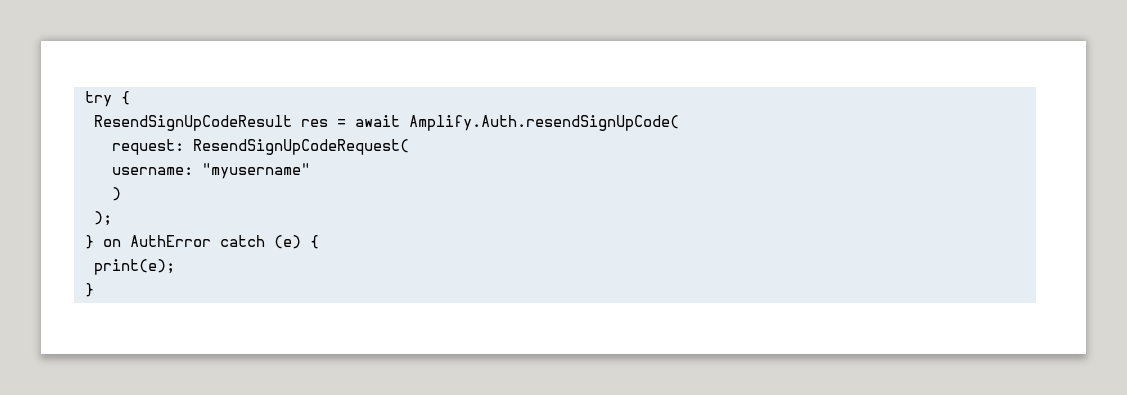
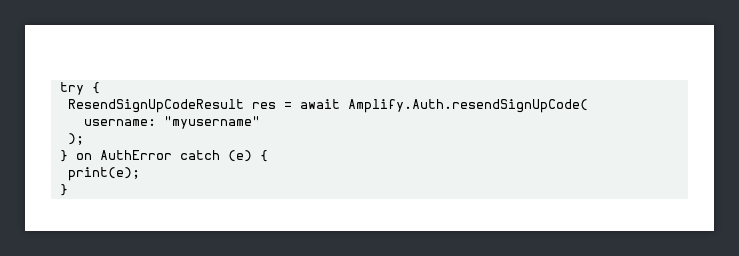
[111,139,409,155] // request: ResendSignUpCodeRequest( -> (588, 106) none
[111,187,121,201] // ) -> (260, 122) none

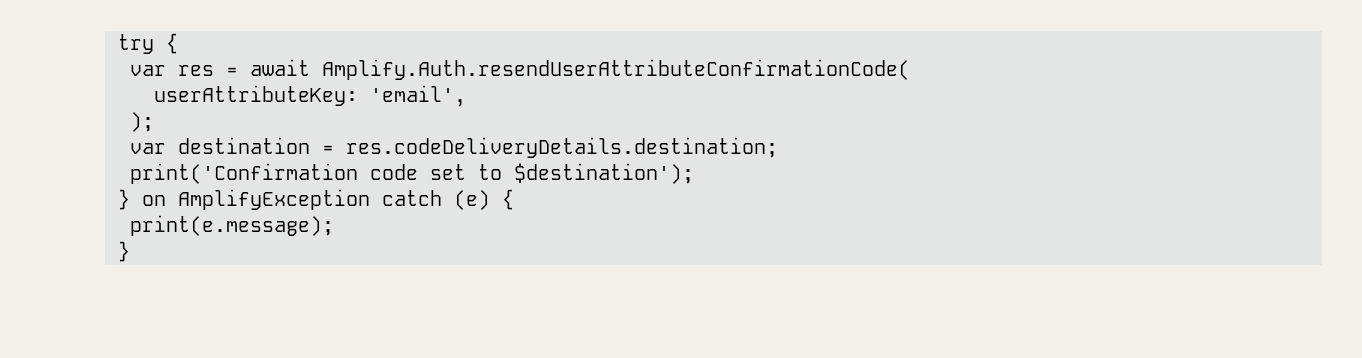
[67,99,244,113] ResendSignUpCodeResult -> [129,65,166,76] var
[347,99,588,113] [83,116,260,129] [67,133,84,145] Amplify.Auth.resendSignUpCode( // username: "myusername" // ); -> [321,59,910,80] [153,85,466,107] [129,112,154,132] [129,137,778,158] [129,163,694,184] Amplify.Auth.resendUserAttributeConfirmationCode( // userAttributeKey: 'email', // ); // var destination = res.codeDeliveryDetails.destination; // print('Confirmation code set to $destination');
[99,150,172,160] AuthError -> [177,189,370,210] AmplifyException
[67,167,140,181] print(e); -> [129,215,334,236] print(e.message);

